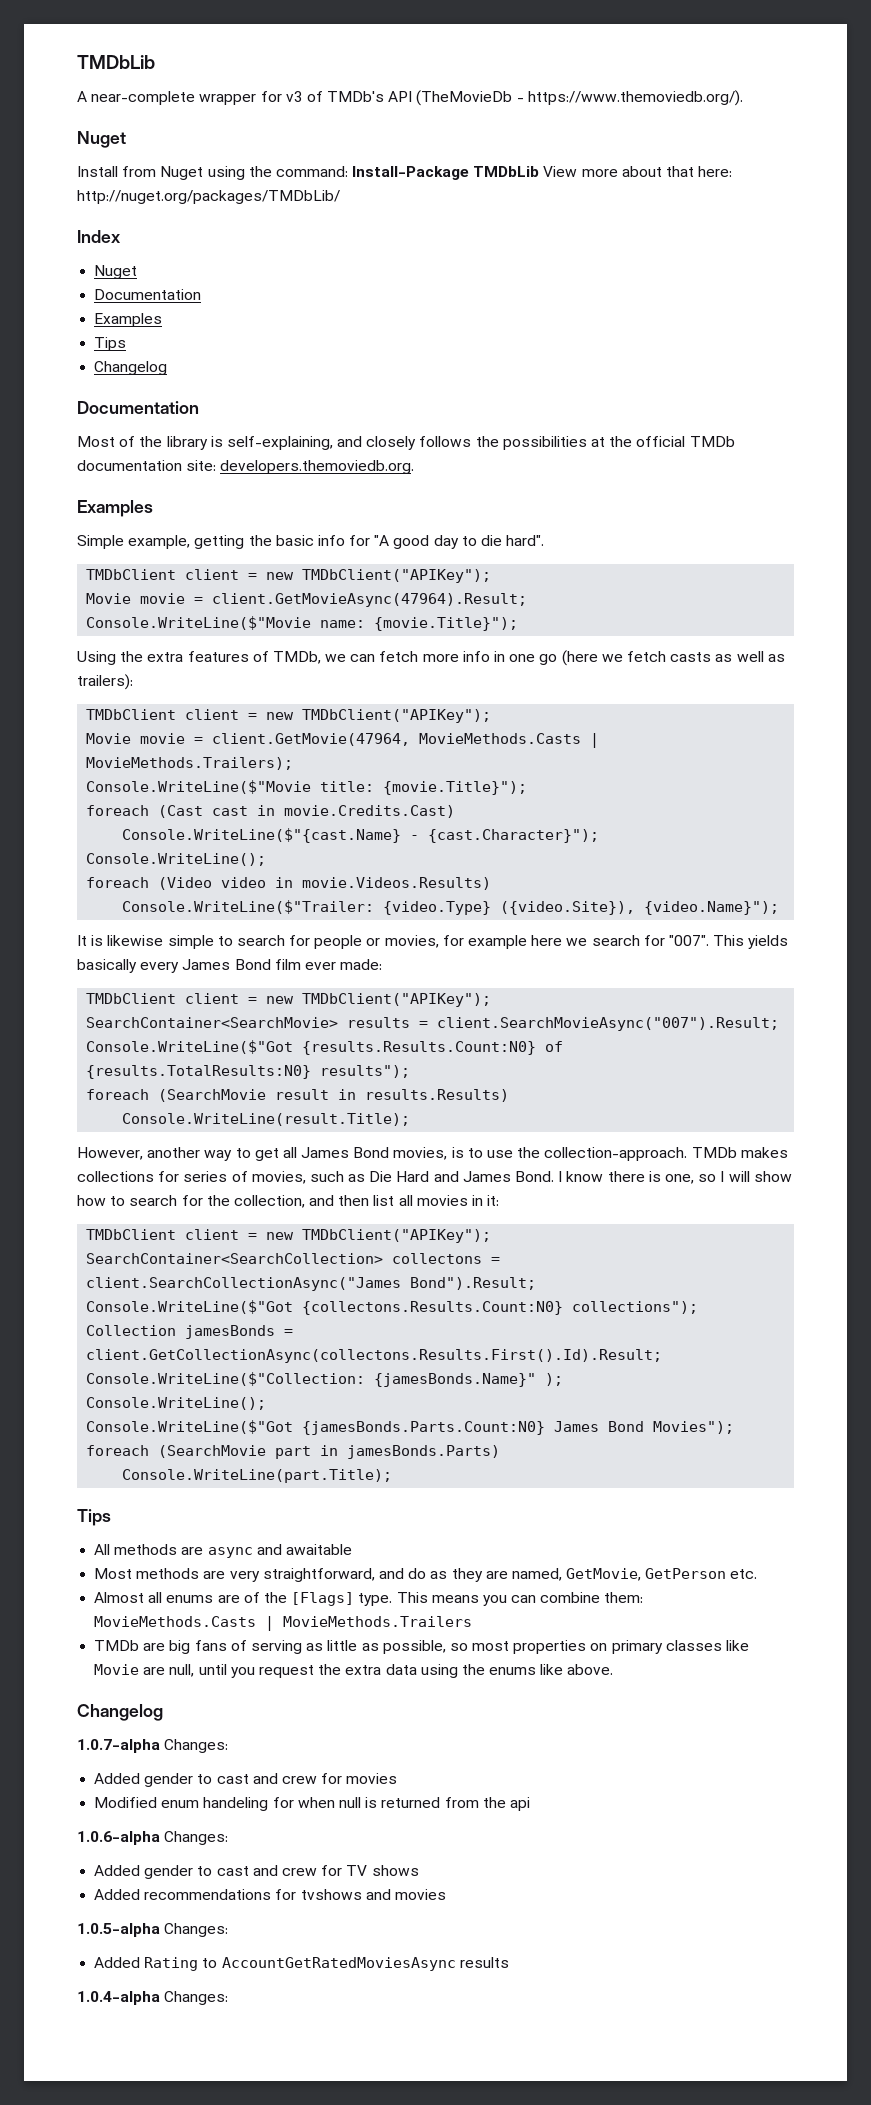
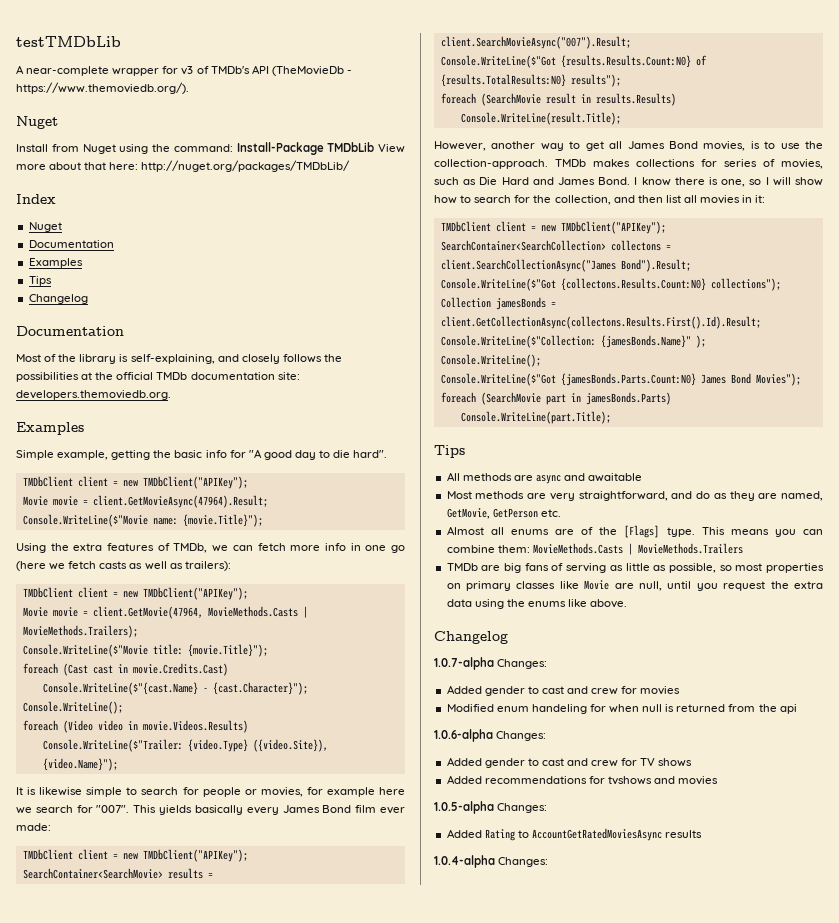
[77,55,155,69] TMDbLib -> [16,36,121,47] testTMDbLib

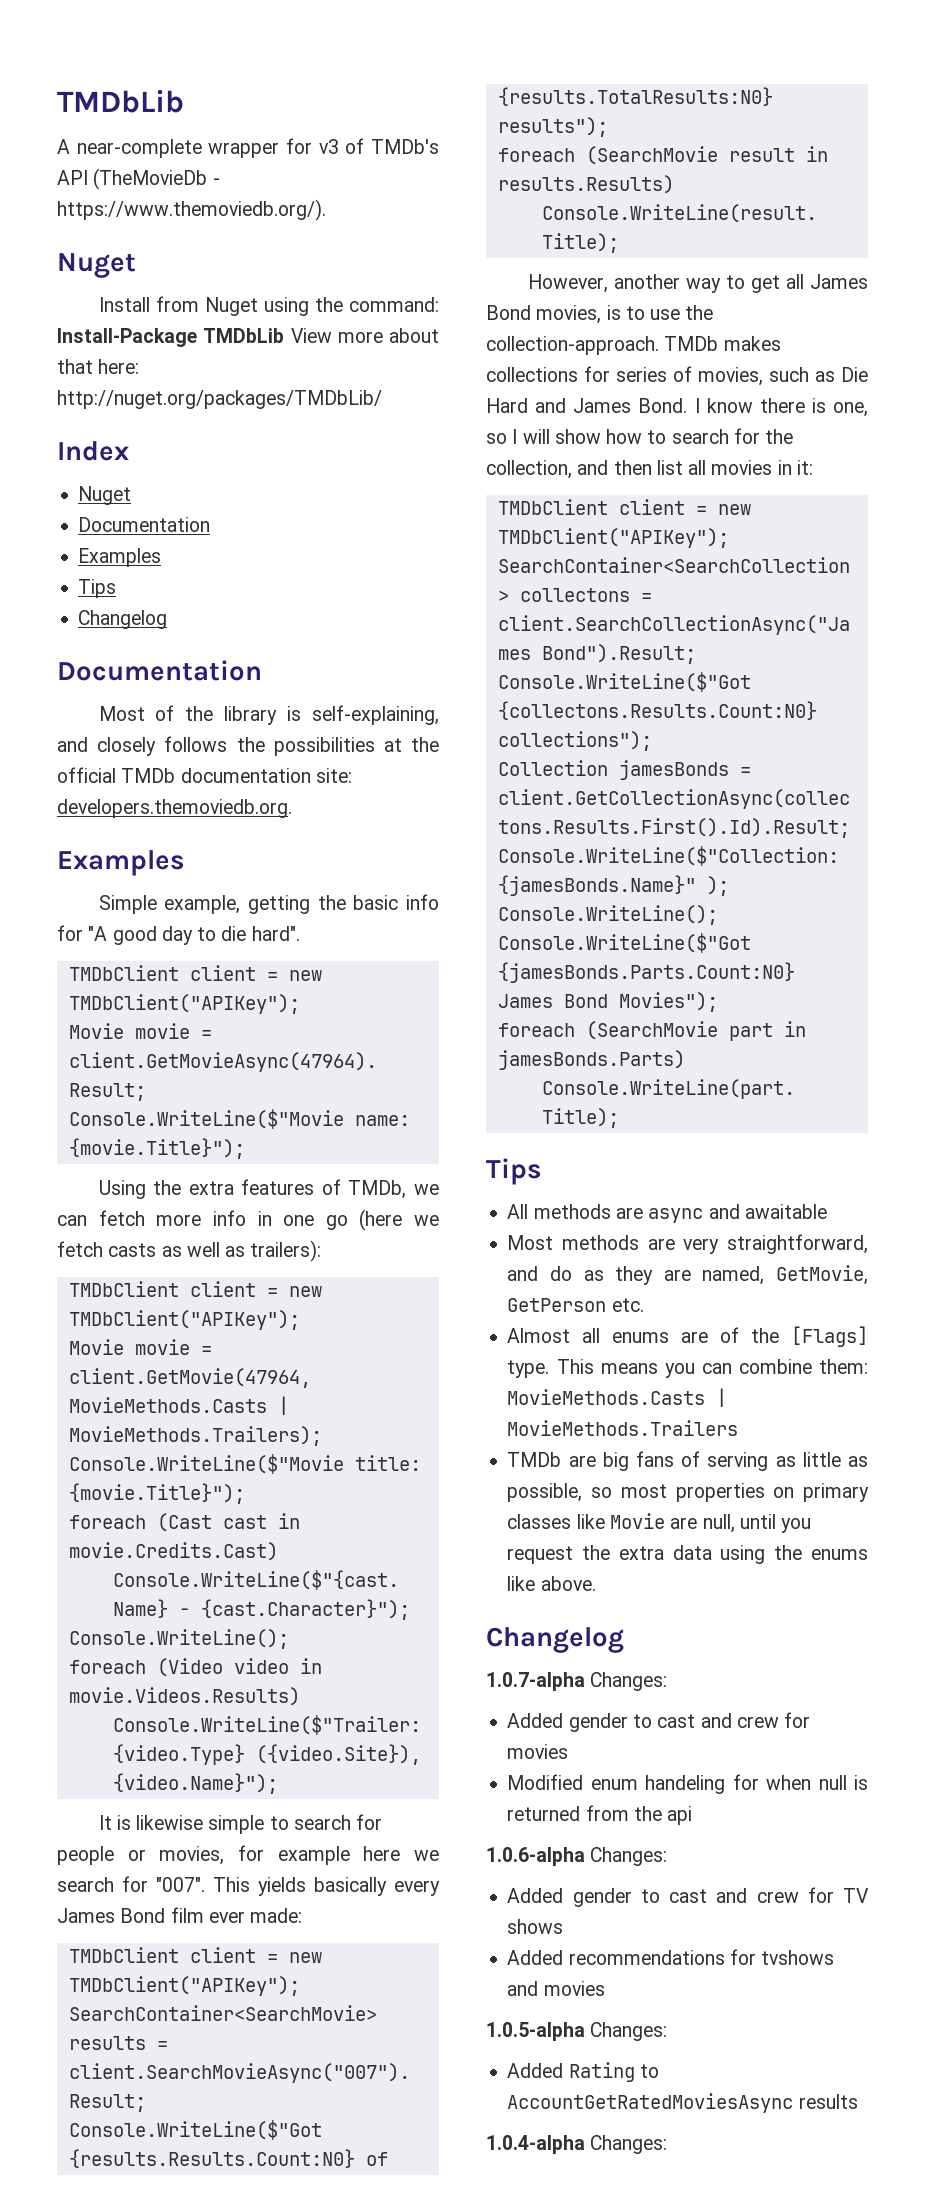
[16,36,121,47] testTMDbLib -> [57,89,184,113] TMDbLib

